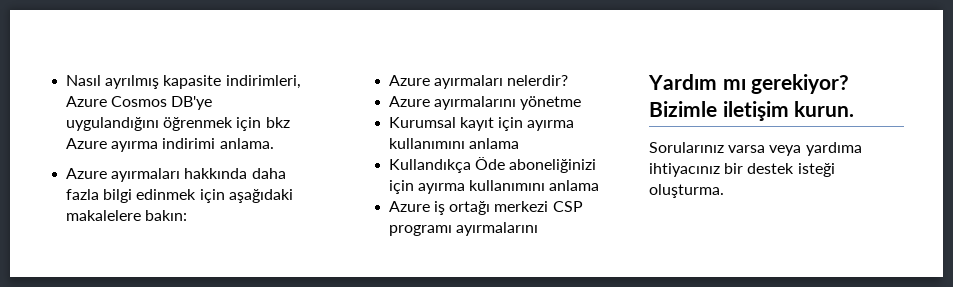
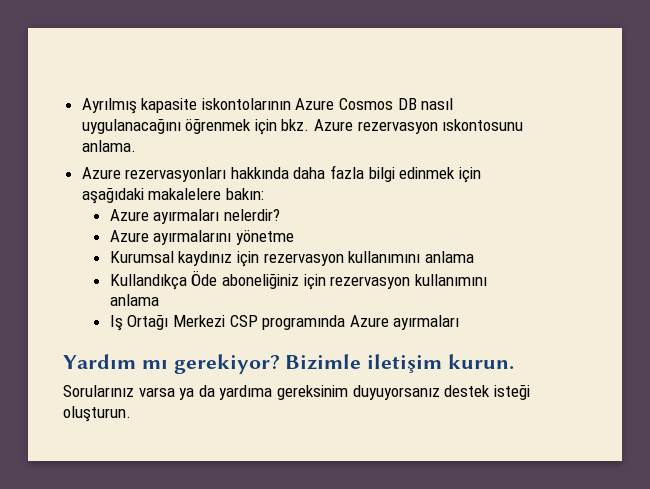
[66,75,301,89] [66,96,213,110] [66,117,290,131] [66,138,216,152] Nasıl ayrılmış kapasite indirimleri, Azure Cosmos DB'ye uygulandığını öğrenmek için bkz Azure ayırma indirimi -> [81,98,454,114] [81,118,524,135] Ayrılmış kapasite iskontolarının Azure Cosmos DB nasıl uygulanacağını öğrenmek için bkz. Azure rezervasyon ıskontosunu
[111,168,181,182] ayırmaları -> [125,167,227,182] rezervasyonları
[460,117,575,131] kayıt için ayırma -> [178,251,344,267] kaydınız için rezervasyon
[509,159,597,173] [388,180,600,194] [388,201,583,215] [388,222,539,236] aboneliğinizi için ayırma kullanımını anlama // Azure iş ortağı merkezi CSP programı ayırmalarını -> [221,273,487,290] [109,294,159,306] [109,314,460,331] aboneliğiniz için rezervasyon kullanımını anlama // Iş Ortağı Merkezi CSP programında Azure ayırmaları
[769,142,862,156] [649,163,744,177] veya yardıma ihtiyacınız bir -> [179,385,440,400] ya da yardıma gereksinim duyuyorsanız
[649,184,724,198] oluşturma. -> [63,406,131,422] oluşturun.

